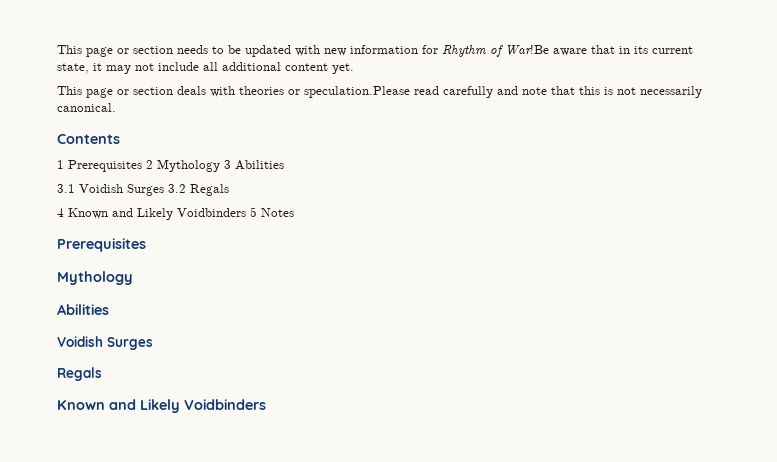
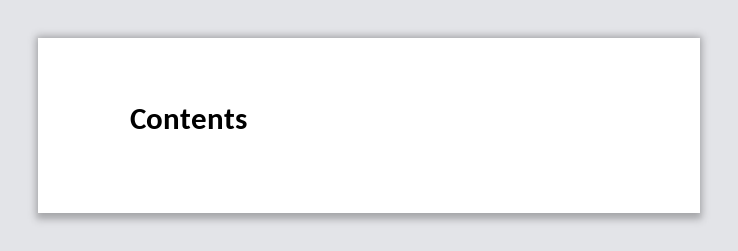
[57,45,693,57] [57,62,354,74] [57,86,702,98] [57,103,116,112] [57,134,120,144] [57,159,284,172] [57,184,229,196] [57,207,294,220] [57,238,146,252] [57,271,133,285] [57,304,109,315] [57,336,153,350] [57,367,102,381] [57,399,266,413] This page or section needs to be updated with new information for Rhythm of War!Be aware that in its current state, it may not include all additional content yet. // This page or section deals with theories or speculation.Please read carefully and note that this is not necessarily canonical. // Contents // 1 Prerequisites 2 Mythology 3 Abilities // 3.1 Voidish Surges 3.2 Regals // 4 Known and Likely Voidbinders 5 Notes // Prerequisites // Mythology // Abilities // Voidish Surges // Regals // Known and Likely Voidbinders -> [130,109,247,129] Contents

